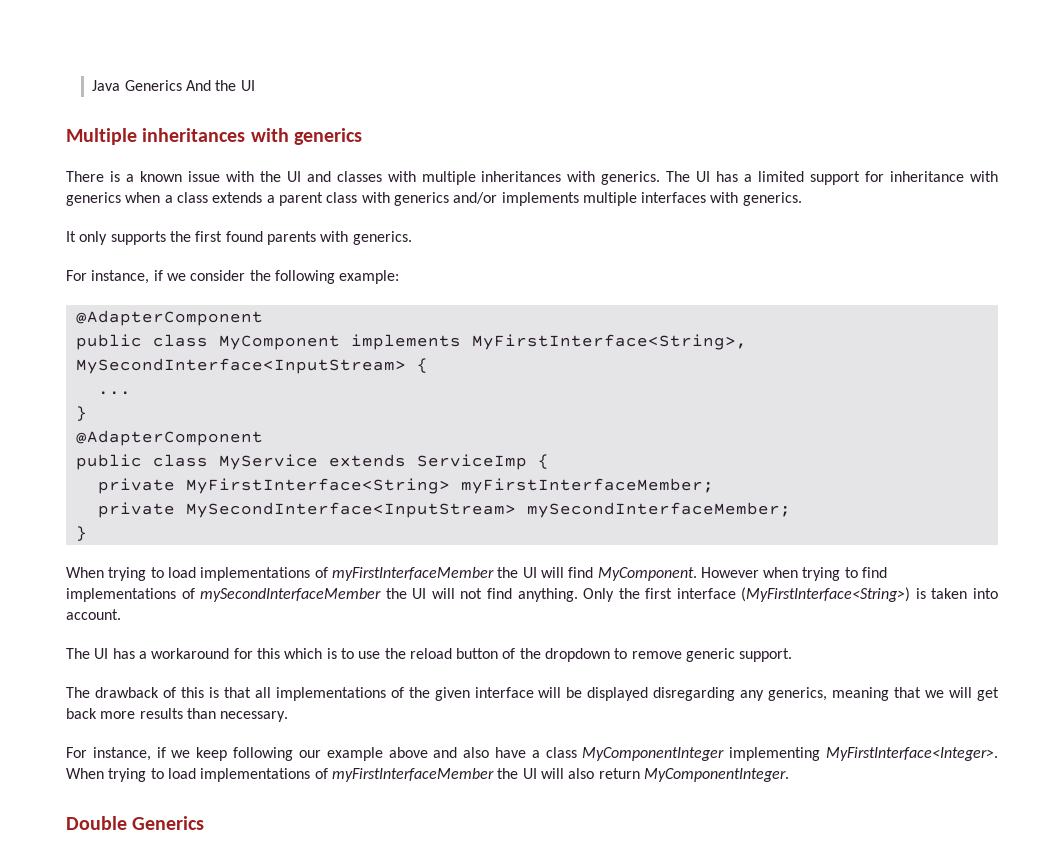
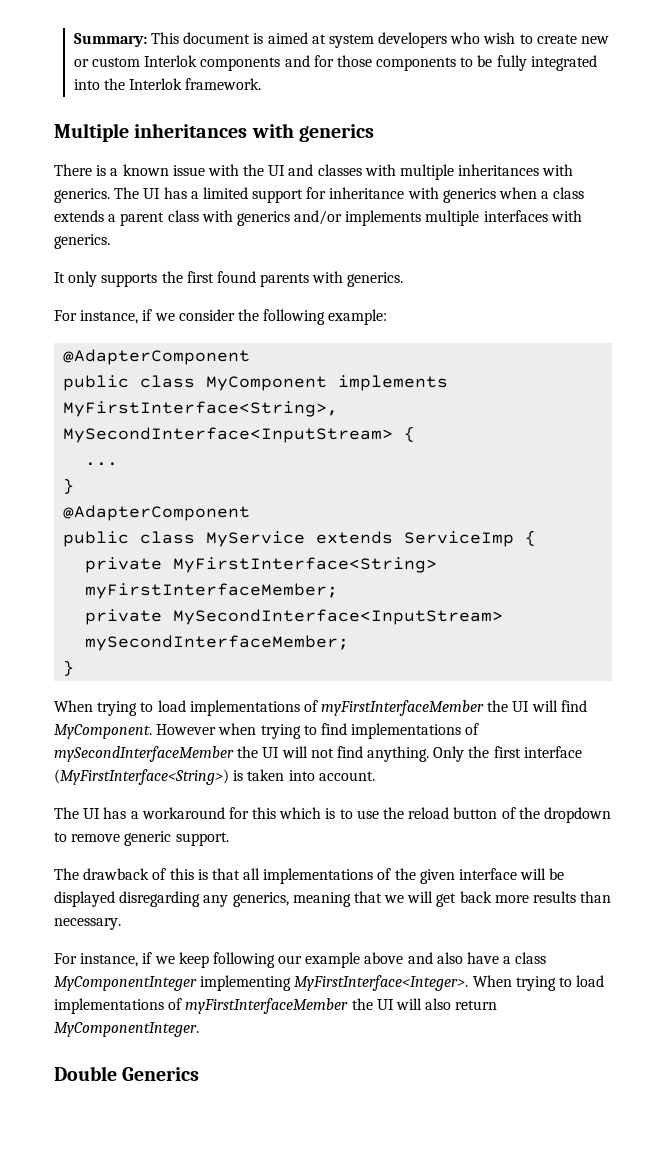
[92,80,255,91] Java Generics And the UI -> [73,32,610,48] [73,55,597,71] [73,78,262,90] Summary: This document is aimed at system developers who wish to create new or custom Interlok components and for those components to be fully integrated into the Interlok framework.

